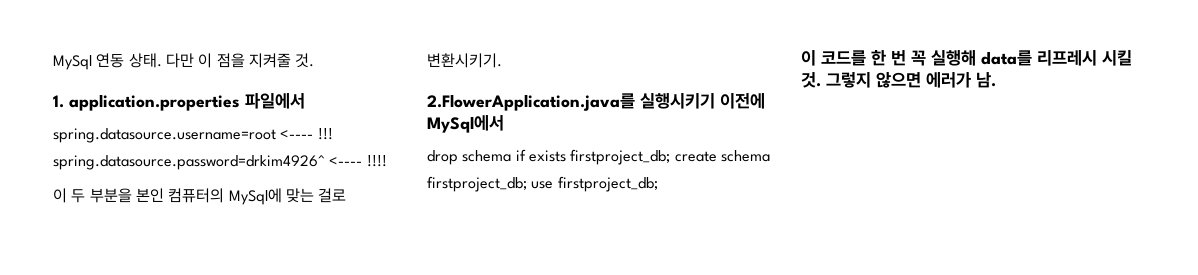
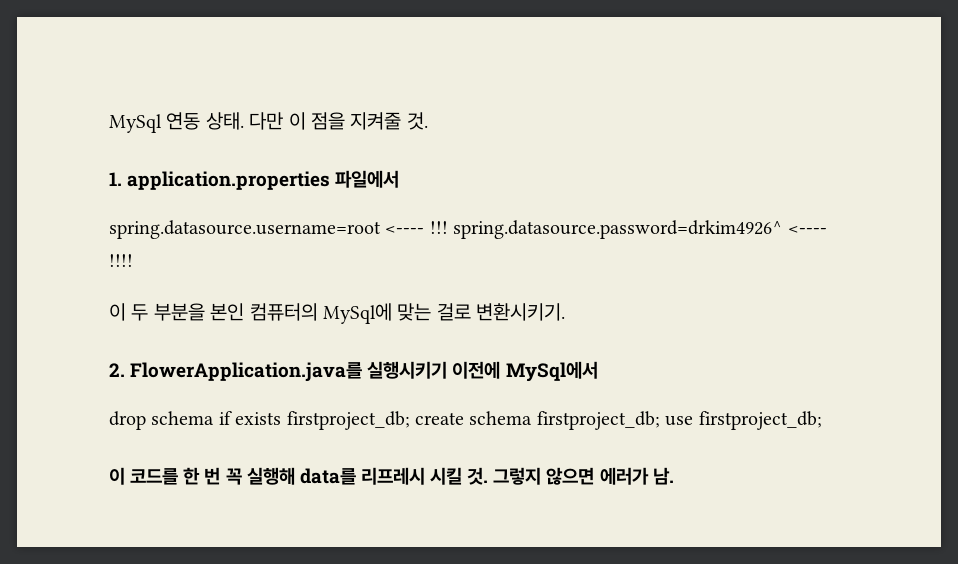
[427,93,635,111] 2.FlowerApplication.java를 -> [109,362,363,382] 2. FlowerApplication.java를

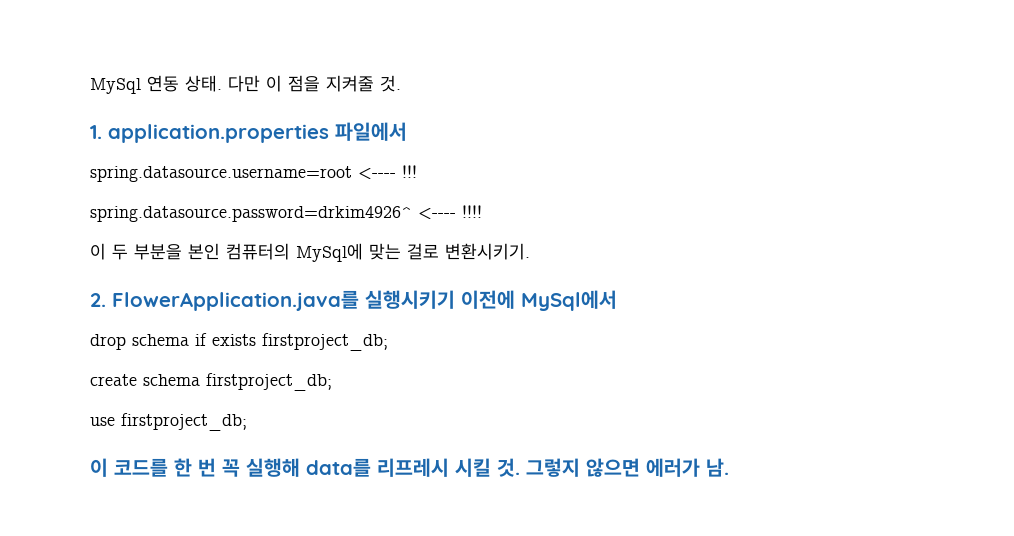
(448, 227) none -> (417, 171) //
(410, 420) none -> (388, 342) //
(660, 420) none -> (332, 382) //

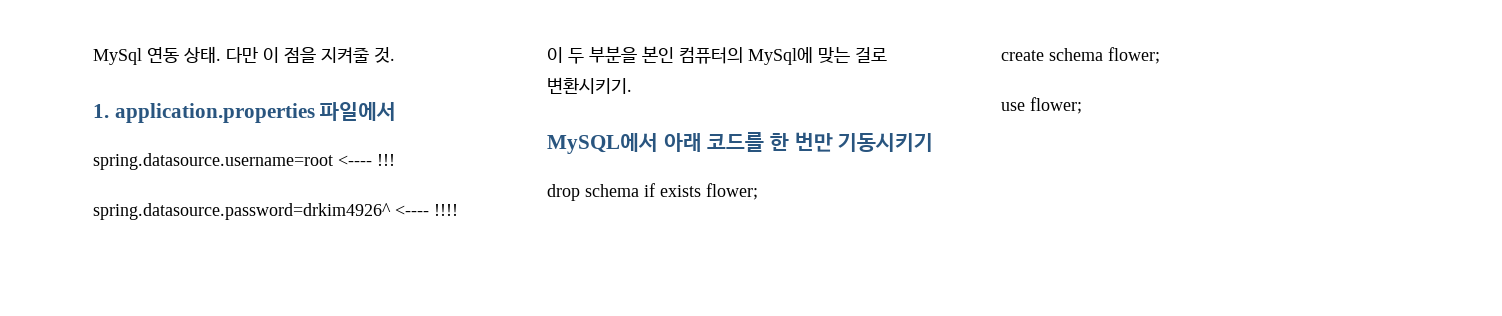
[90,290,617,311] 2. FlowerApplication.java를 실행시키기 이전에 MySql에서 -> [547,132,934,154] MySQL에서 아래 코드를 한 번만 기동시키기
[262,333,388,351] firstproject_db; -> [706,183,758,200] flower;
[206,373,332,391] firstproject_db; -> [1108,47,1160,64] flower;
[121,413,247,431] [90,458,729,477] firstproject_db; // 이 코드를 한 번 꼭 실행해 data를 리프레시 시킬 것. 그렇지 않으면 에러가 남. -> [1030,97,1082,114] flower;

